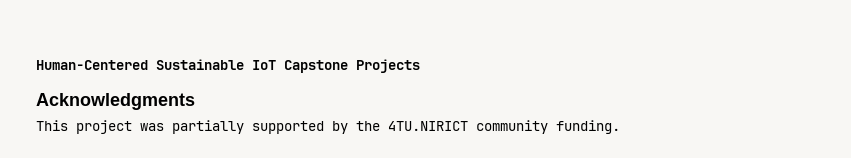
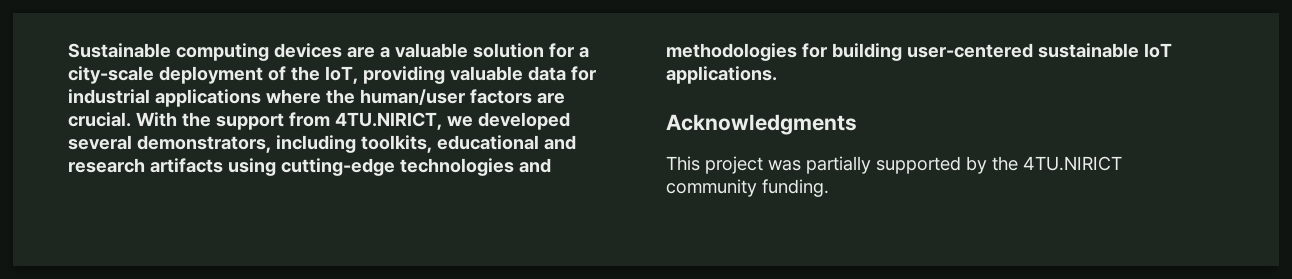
[36,59,420,73] Human-Centered Sustainable IoT Capstone Projects -> [68,43,589,61] [68,66,596,84] [68,89,565,107] [68,112,570,130] [68,135,576,153] [68,158,551,176] [666,43,1172,61] [666,66,777,84] Sustainable computing devices are a valuable solution for a city-scale deployment of the IoT, providing valuable data for industrial applications where the human/user factors are crucial. With the support from 4TU.NIRICT, we developed several demonstrators, including toolkits, educational and research artifacts using cutting-edge technologies and methodologies for building user-centered sustainable IoT applications.

